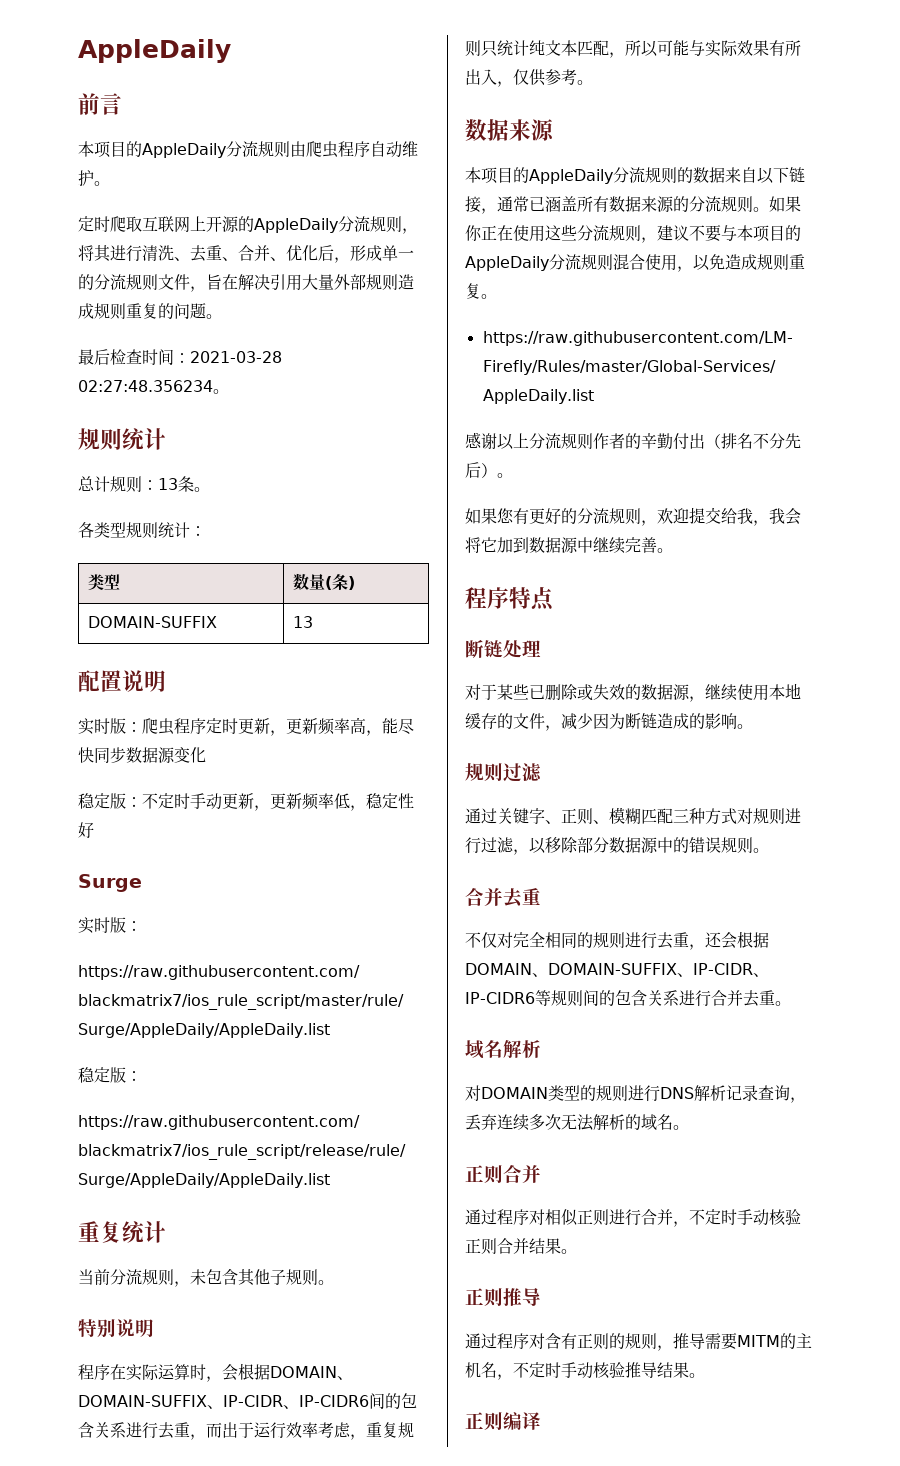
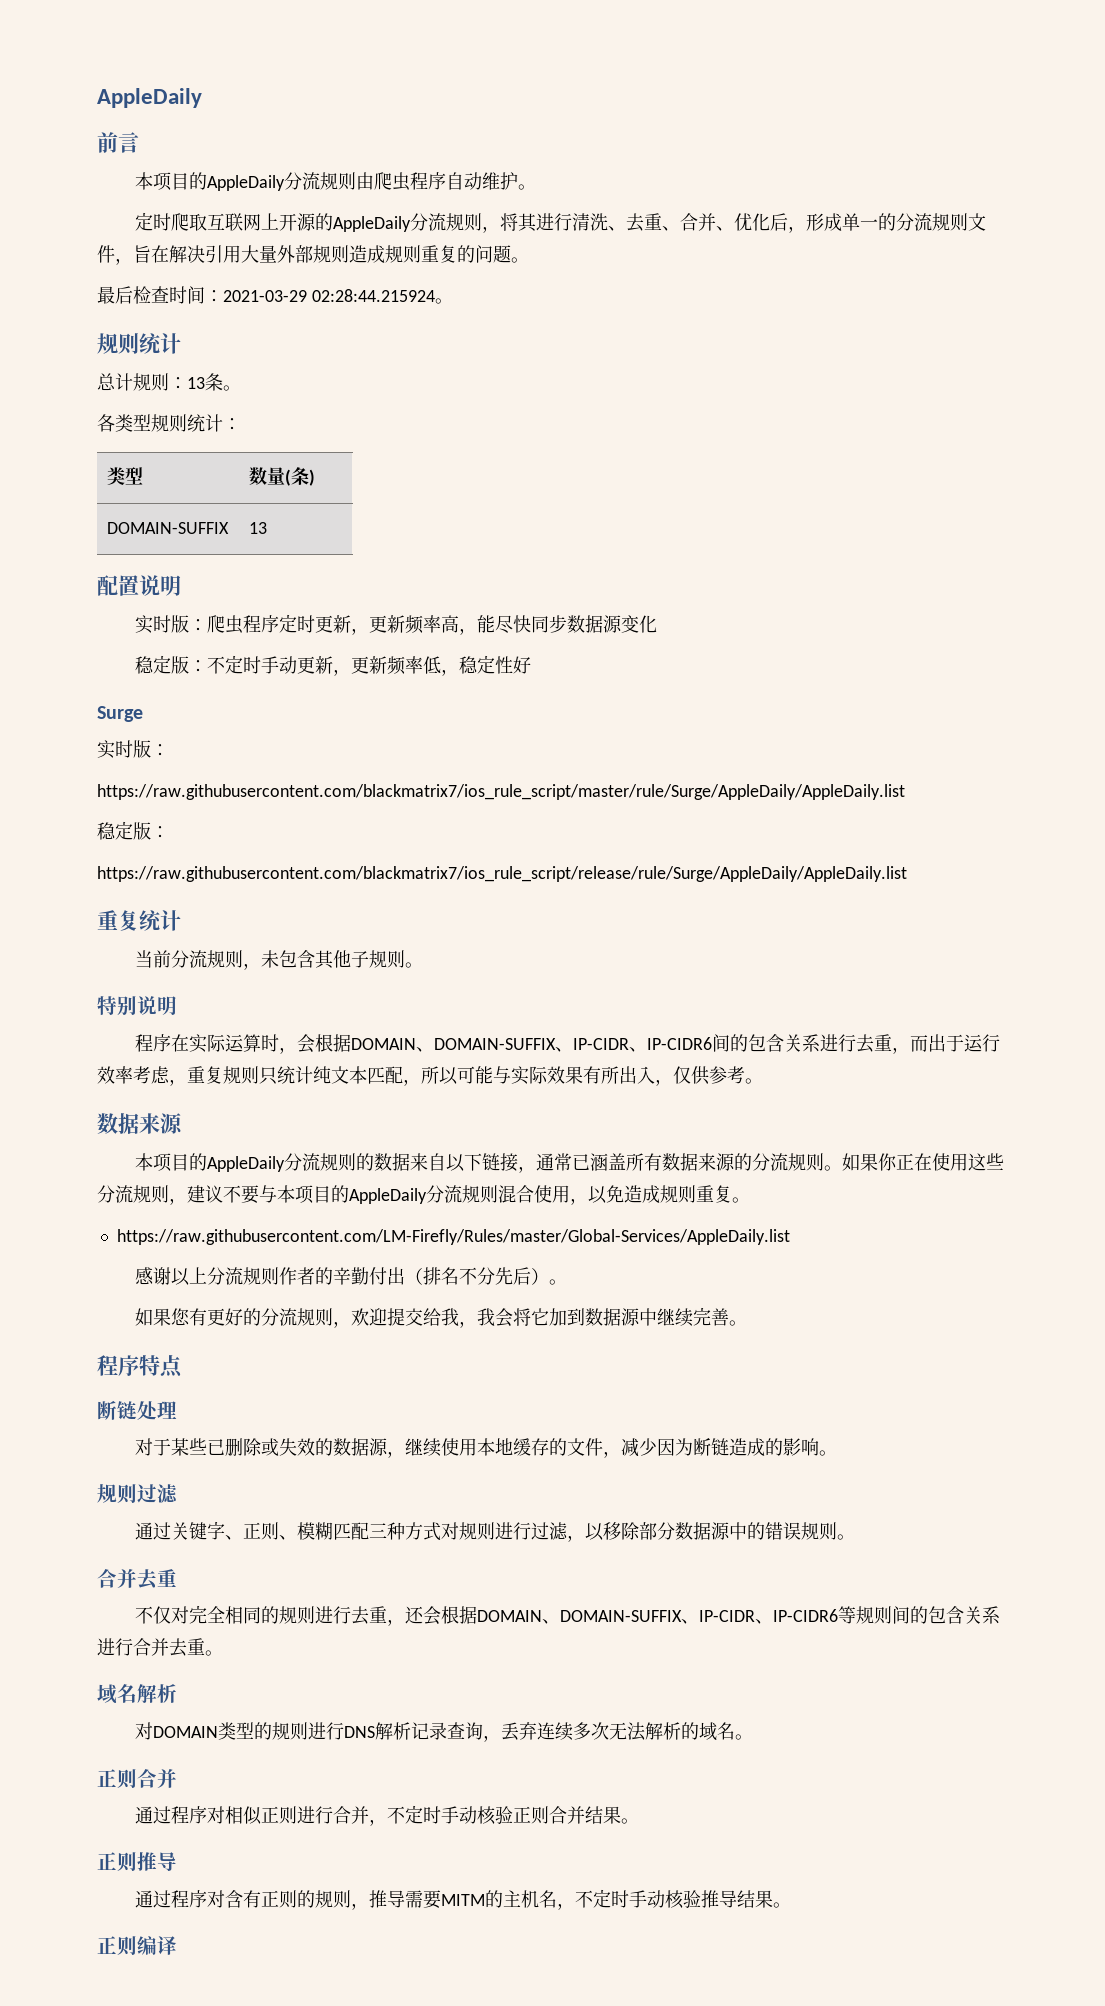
[190,351,282,363] [78,380,213,392] 2021-03-28 02:27:48.356234 -> [223,289,435,302] 2021-03-29 02:28:44.215924

